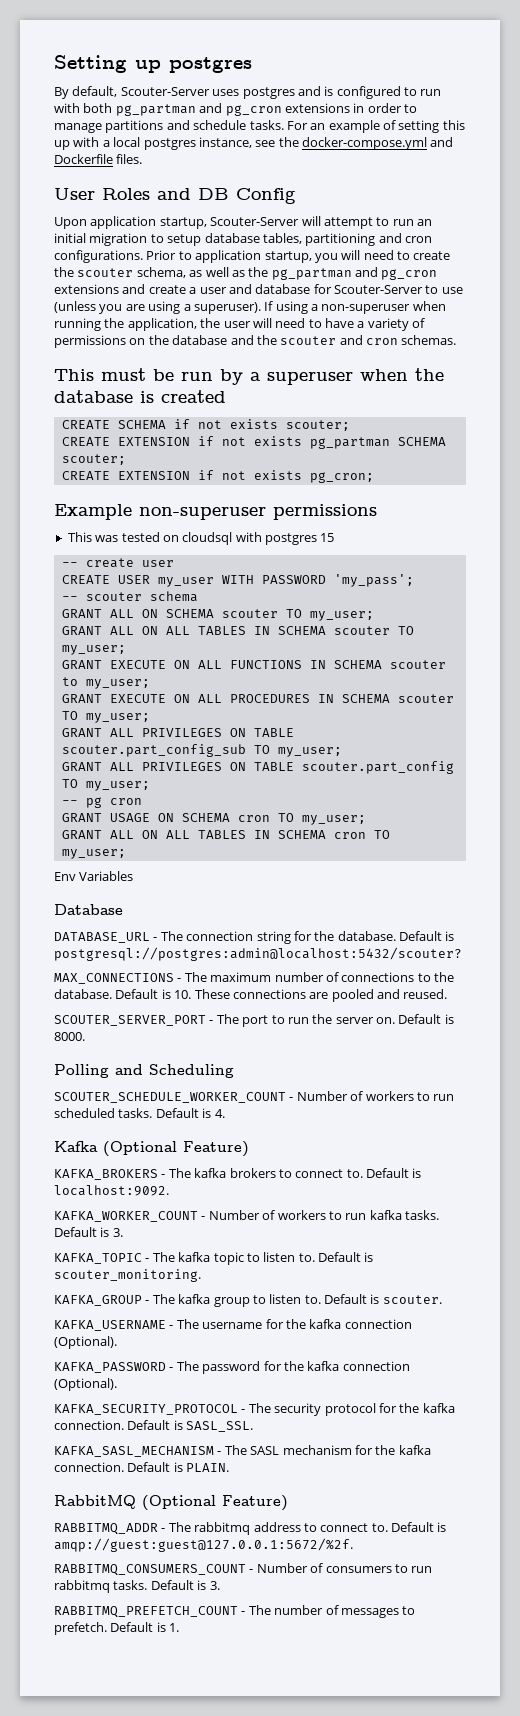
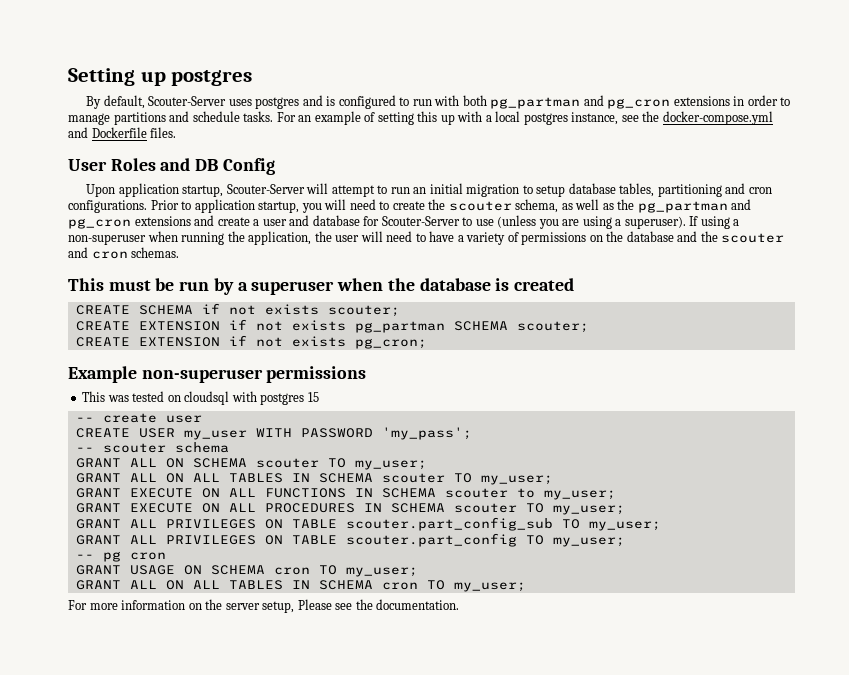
[54,871,134,881] [54,904,123,915] [54,931,455,944] [54,947,462,961] [54,972,454,984] [54,989,448,1002] [54,1014,454,1027] [54,1032,85,1041] [54,1064,234,1078] [54,1091,455,1103] [54,1108,225,1118] [54,1141,249,1157] [54,1168,422,1180] [54,1185,169,1196] [54,1210,439,1222] [54,1227,123,1237] [54,1252,374,1265] [54,1269,201,1282] [54,1294,442,1307] [54,1319,412,1331] [54,1336,117,1349] [54,1361,410,1374] [54,1378,117,1391] [54,1403,455,1416] [54,1420,254,1432] [54,1445,431,1457] [54,1462,230,1472] [54,1495,288,1511] [54,1522,447,1535] [54,1538,353,1552] [54,1563,433,1576] [54,1580,220,1593] [54,1605,416,1618] [54,1622,180,1635] Env Variables // Database // DATABASE_URL - The connection string for the database. Default is postgresql://postgres:admin@localhost:5432/scouter? // MAX_CONNECTIONS - The maximum number of connections to the database. Default is 10. These connections are pooled and reused. // SCOUTER_SERVER_PORT - The port to run the server on. Default is 8000. // Polling and Scheduling // SCOUTER_SCHEDULE_WORKER_COUNT - Number of workers to run scheduled tasks. Default is 4. // Kafka (Optional Feature) // KAFKA_BROKERS - The kafka brokers to connect to. Default is localhost:9092. // KAFKA_WORKER_COUNT - Number of workers to run kafka tasks. Default is 3. // KAFKA_TOPIC - The kafka topic to listen to. Default is scouter_monitoring. // KAFKA_GROUP - The kafka group to listen to. Default is scouter. // KAFKA_USERNAME - The username for the kafka connection (Optional). // KAFKA_PASSWORD - The password for the kafka connection (Optional). // KAFKA_SECURITY_PROTOCOL - The security protocol for the kafka connection. Default is SASL_SSL. // KAFKA_SASL_MECHANISM - The SASL mechanism for the kafka connection. Default is PLAIN. // RabbitMQ (Optional Feature) // RABBITMQ_ADDR - The rabbitmq address to connect to. Default is amqp://guest:guest@127.0.0.1:5672/%2f. // RABBITMQ_CONSUMERS_COUNT - Number of consumers to run rabbitmq tasks. Default is 3. // RABBITMQ_PREFETCH_COUNT - The number of messages to prefetch. Default is 1. -> [68,599,460,613] For more information on the server setup, Please see the documentation.

